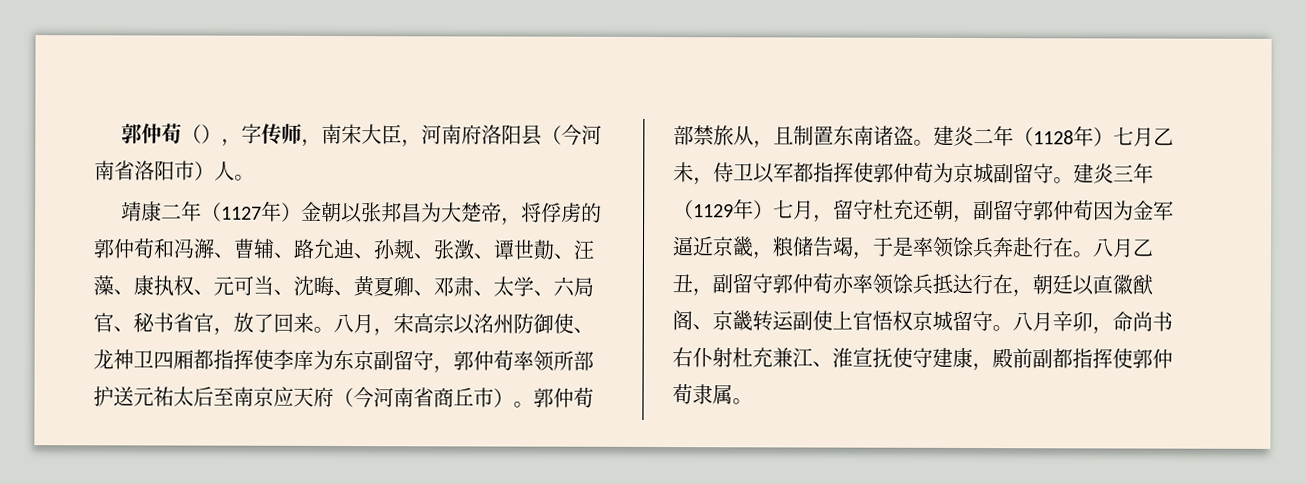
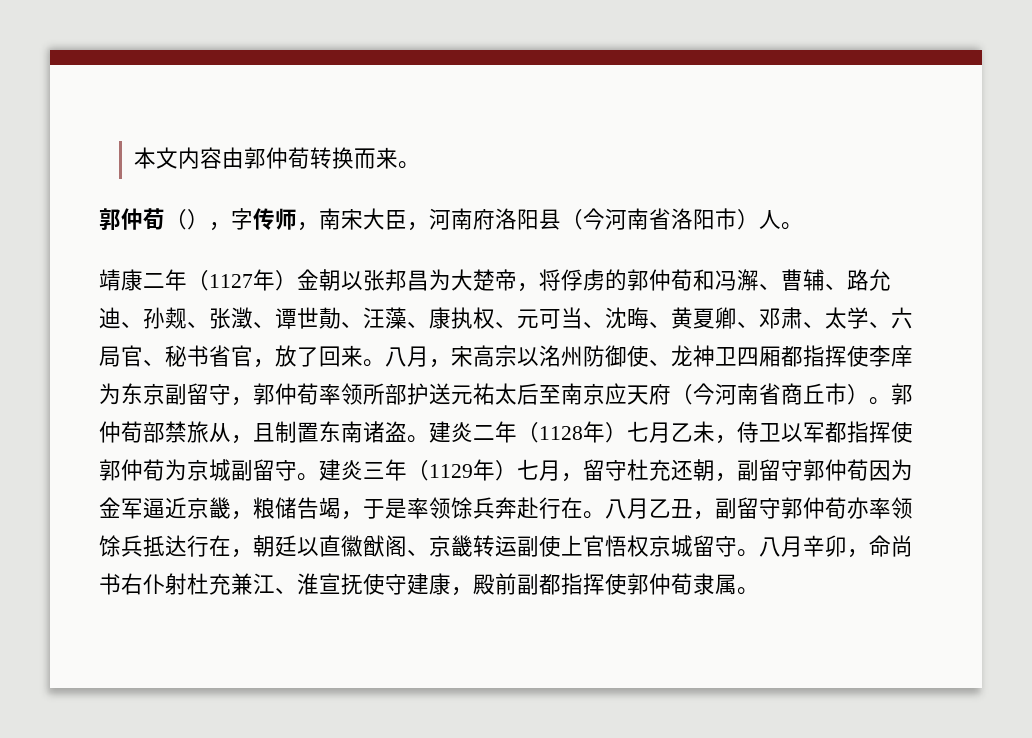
(121, 134) none -> [133,147,420,169] 本文内容由郭仲荀转换而来。 //

